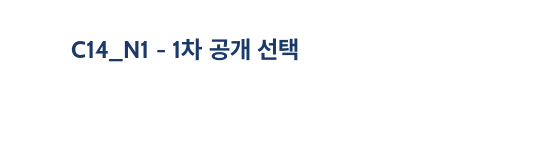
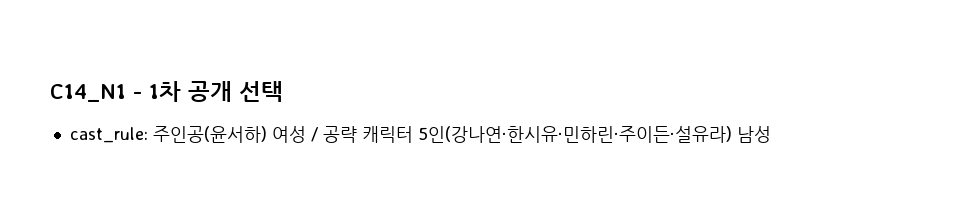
(300, 49) none -> [69,126,771,143] // cast_rule: 주인공(윤서하) 여성 / 공략 캐릭터 5인(강나연·한시유·민하린·주이든·설유라) 남성

